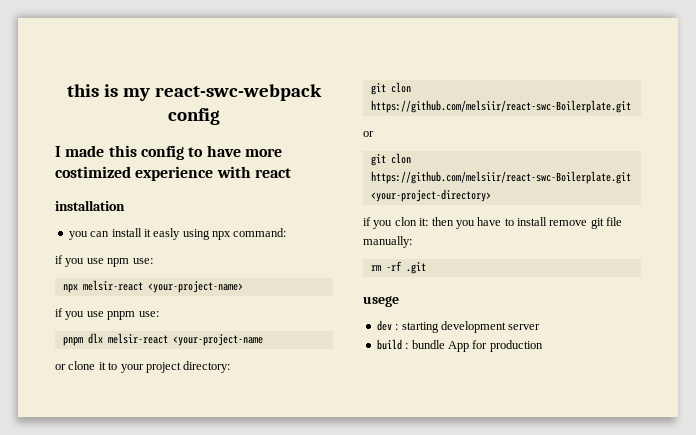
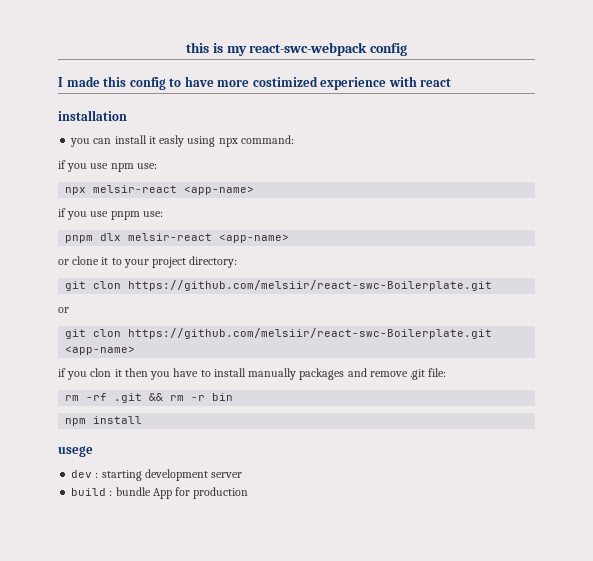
[147,281,243,293] <your-project-name> -> [184,186,255,195] <app-name>
[172,334,263,346] <your-project-name -> [219,234,290,243] <app-name>
[370,189,491,202] <your-project-directory> -> [65,346,136,355] <app-name>
[419,218,429,226] it: -> [114,369,122,377] it
[549,217,623,229] [363,236,412,248] [370,261,426,274] remove git file manually: // rm -rf .git -> [248,368,447,380] [65,393,234,403] [65,416,143,426] manually packages and remove .git file: // rm -rf .git && rm -r bin // npm install

